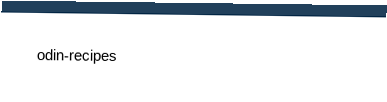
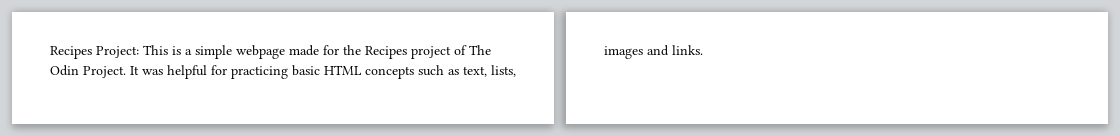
[36,49,118,65] odin-recipes -> [50,45,491,59] [50,65,516,79] [604,45,703,59] Recipes Project: This is a simple webpage made for the Recipes project of The Odin Project. It was helpful for practicing basic HTML concepts such as text, lists, images and links.

